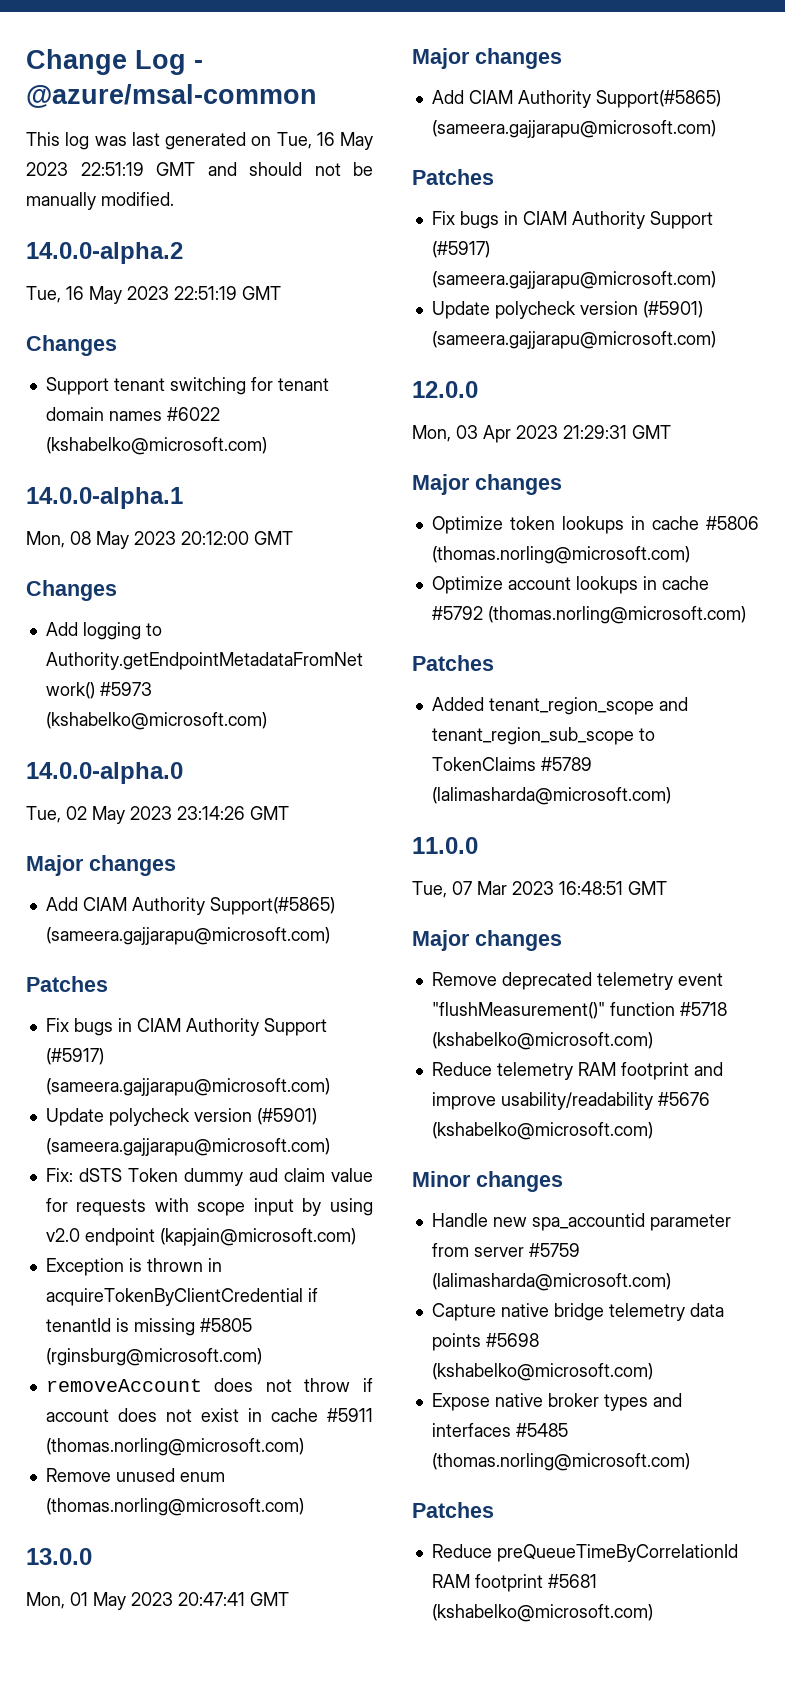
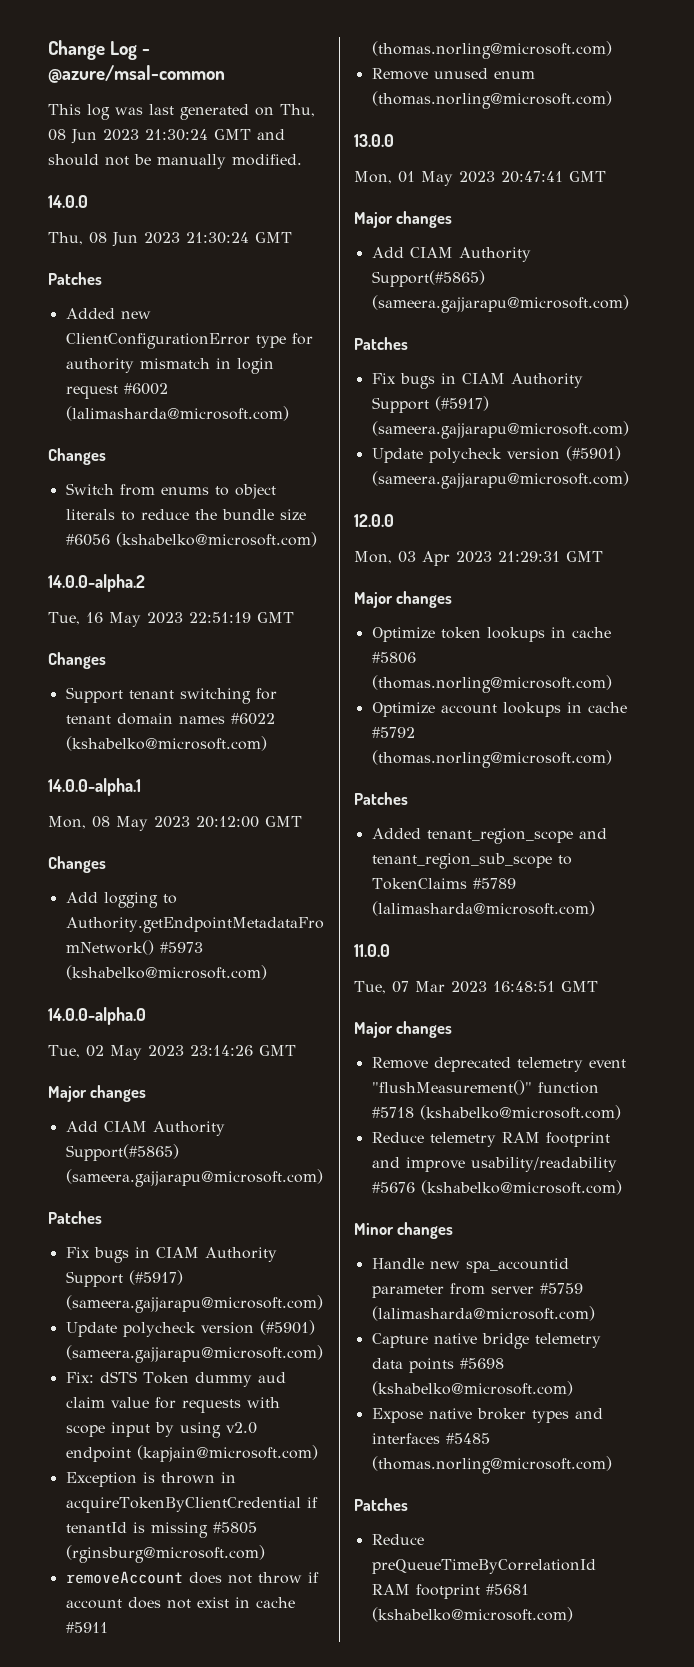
[276,132,373,150] [26,162,144,176] Tue, 16 May 2023 22:51:19 -> [280,104,315,117] [48,129,208,144] Thu, 08 Jun 2023 21:30:24
(174, 199) none -> [48,195,88,208] [48,232,292,247] [48,272,102,285] [65,308,151,319] [65,333,313,349] [65,358,274,374] [65,383,168,399] [65,406,289,421] [48,448,106,465] [65,483,276,499] [65,509,306,521] [65,532,317,547] // 14.0.0 // Thu, 08 Jun 2023 21:30:24 GMT // Patches // Added new ClientConfigurationError type for authority mismatch in login request #6002 (lalimasharda@microsoft.com) // Changes // Switch from enums to object literals to reduce the bundle size #6056 (kshabelko@microsoft.com)

